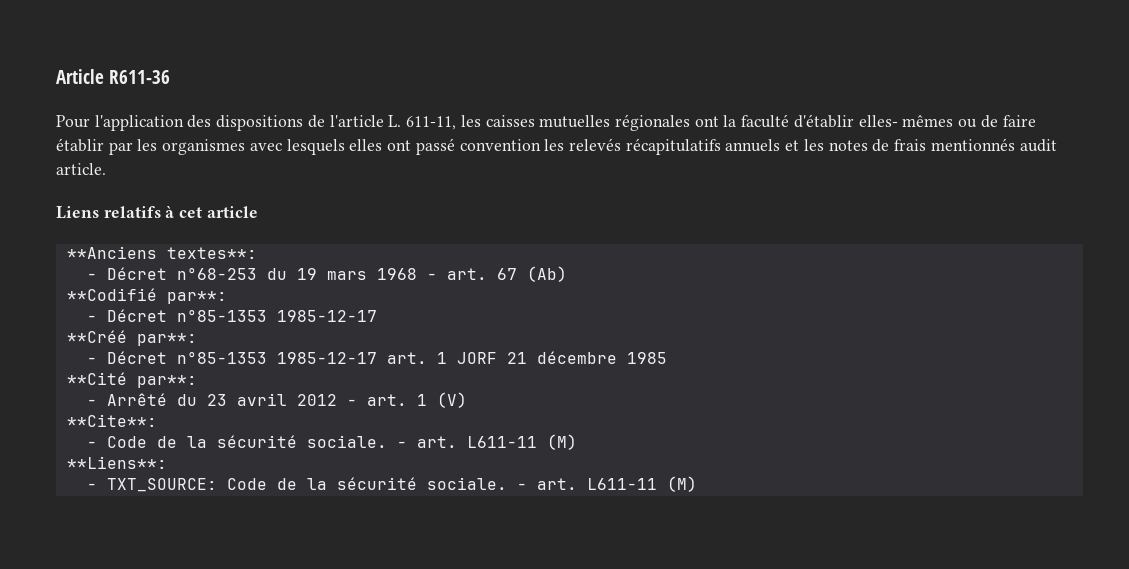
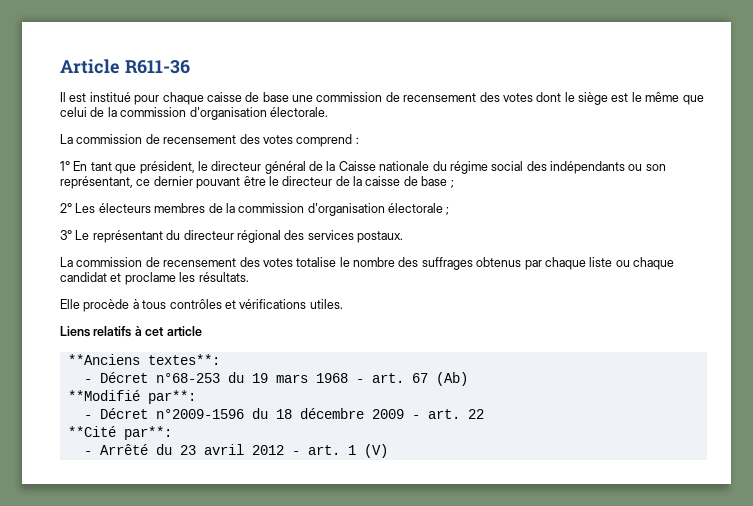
[56,114,1036,131] [56,138,1057,155] [56,163,106,175] Pour l'application des dispositions de l'article L. 611-11, les caisses mutuelles régionales ont la faculté d'établir elles- mêmes ou de faire établir par les organismes avec lesquels elles ont passé convention les relevés récapitulatifs annuels et les notes de frais mentionnés audit article. -> [60,92,704,105] [60,107,328,120] [60,134,359,147] [60,161,666,174] [60,176,454,189] [60,203,450,216] [60,230,403,243] [60,257,674,270] [60,272,249,285] [60,299,343,312] Il est institué pour chaque caisse de base une commission de recensement des votes dont le siège est le même que celui de la commission d'organisation électorale. // La commission de recensement des votes comprend : // 1° En tant que président, le directeur général de la Caisse nationale du régime social des indépendants ou son représentant, ce dernier pouvant être le directeur de la caisse de base ; // 2° Les électeurs membres de la commission d'organisation électorale ; // 3° Le représentant du directeur régional des services postaux. // La commission de recensement des votes totalise le nombre des suffrages obtenus par chaque liste ou chaque candidat et proclame les résultats. // Elle procède à tous contrôles et vérifications utiles.
[66,288,227,304] [86,309,377,322] [66,330,197,346] [86,351,667,364] **Codifié par**: // - Décret n°85-1353 1985-12-17 // **Créé par**: // - Décret n°85-1353 1985-12-17 art. 1 JORF 21 décembre 1985 -> [67,390,196,404] [83,408,484,419] **Modifié par**: // - Décret n°2009-1596 du 18 décembre 2009 - art. 22
[66,414,157,427] [86,434,577,450] [66,456,167,469] [86,476,697,492] // **Cite**: // - Code de la sécurité sociale. - art. L611-11 (M) // **Liens**: // - TXT_SOURCE: Code de la sécurité sociale. - art. L611-11 (M) -> (388, 451) none

